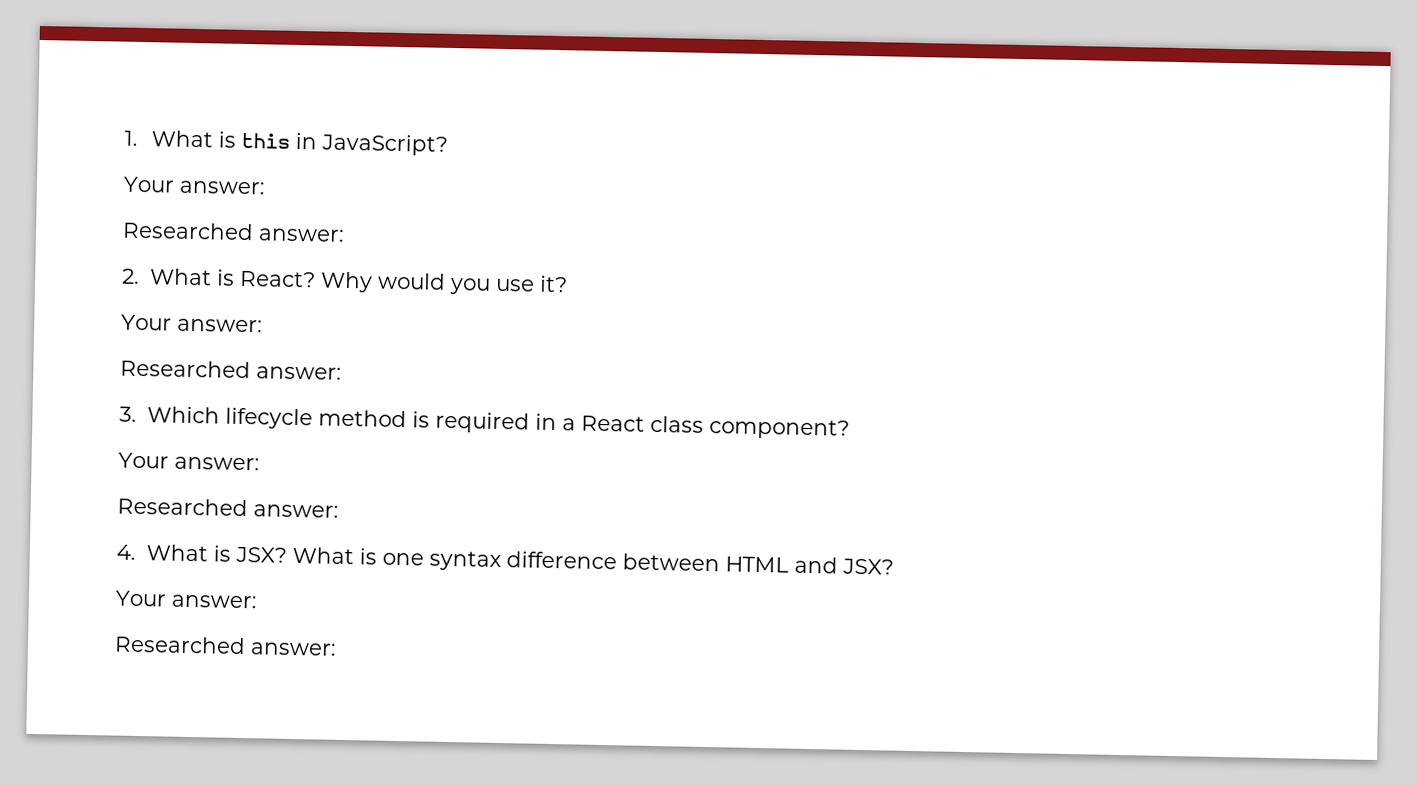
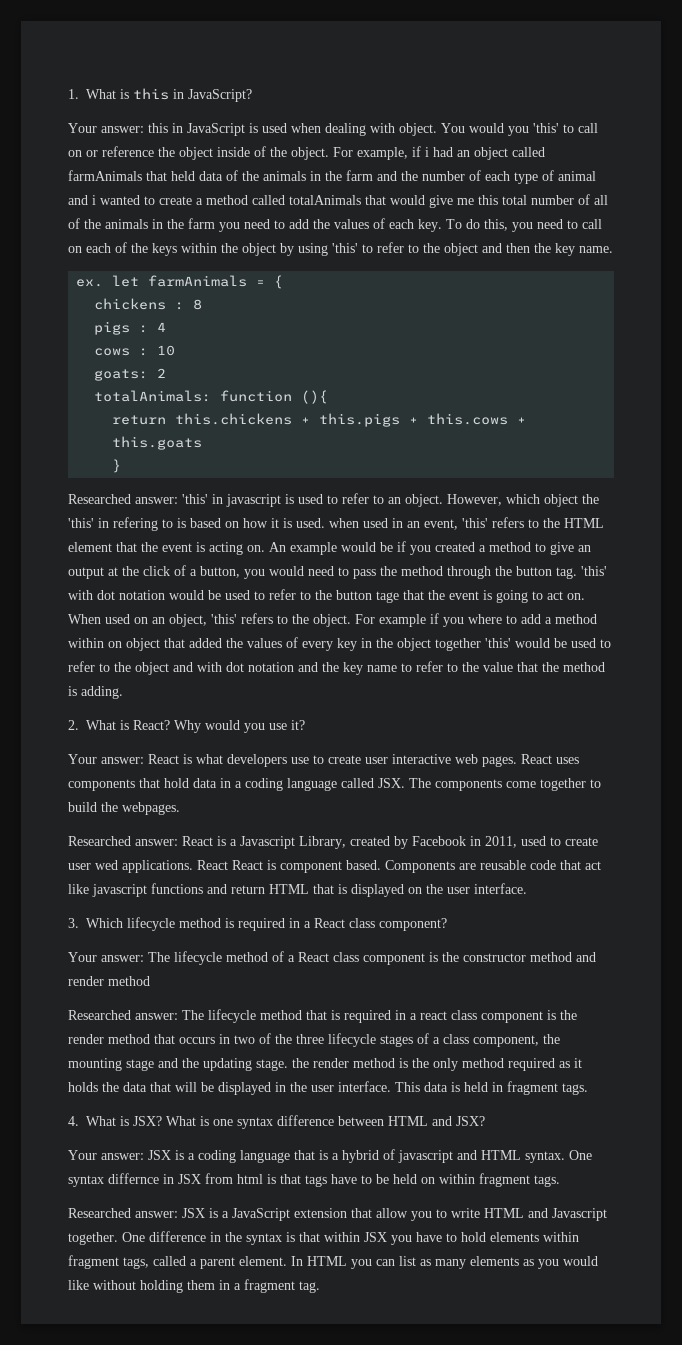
[122,221,345,242] // Researched answer: -> [148,123,598,136] [68,146,545,160] [68,170,596,184] [68,194,608,208] [68,218,602,232] [68,242,613,256] [76,275,284,289] [94,298,203,310] [94,321,167,335] [94,345,176,356] [94,368,167,381] [94,390,329,404] [112,413,527,427] [112,436,203,450] [112,459,122,473] [68,493,599,507] [68,517,604,531] [68,541,591,555] [68,565,607,579] [68,589,585,603] [68,613,597,627] [68,637,611,651] [68,661,605,675] [68,686,123,699] this in JavaScript is used when dealing with object. You would you 'this' to call on or reference the object inside of the object. For example, if i had an object called farmAnimals that held data of the animals in the farm and the number of each type of animal and i wanted to create a method called totalAnimals that would give me this total number of all of the animals in the farm you need to add the values of each key. To do this, you need to call on each of the keys within the object by using 'this' to refer to the object and then the key name. // ex. let farmAnimals = { // chickens : 8 // pigs : 4 // cows : 10 // goats: 2 // totalAnimals: function (){ // return this.chickens + this.pigs + this.cows + this.goats // } // Researched answer: 'this' in javascript is used to refer to an object. However, which object the 'this' in refering to is based on how it is used. when used in an event, 'this' refers to the HTML element that the event is acting on. An example would be if you created a method to give an output at the click of a button, you would need to pass the method through the button tag. 'this' with dot notation would be used to refer to the button tage that the event is going to act on. When used on an object, 'this' refers to the object. For example if you where to add a method within on object that added the values of every key in the object together 'this' would be used to refer to the object and with dot notation and the key name to refer to the value that the method is adding.
[120,359,342,380] // Researched answer: -> [148,754,579,767] [68,778,601,791] [68,802,180,815] [68,836,598,849] [68,860,601,873] [68,883,527,897] React is what developers use to create user interactive web pages. React uses components that hold data in a coding language called JSX. The components come together to build the webpages. // Researched answer: React is a Javascript Library, created by Facebook in 2011, used to create user wed applications. React React is component based. Components are reusable code that act like javascript functions and return HTML that is displayed on the user interface.
[117,497,339,518] // Researched answer: -> [148,951,596,965] [68,976,150,986] [68,1009,577,1023] [68,1033,560,1047] [68,1058,582,1071] [68,1081,588,1095] The lifecycle method of a React class component is the constructor method and render method // Researched answer: The lifecycle method that is required in a react class component is the render method that occurs in two of the three lifecycle stages of a class component, the mounting stage and the updating stage. the render method is the only method required as it holds the data that will be displayed in the user interface. This data is held in fragment tags.
[114,635,337,656] // Researched answer: -> [148,1149,592,1163] [68,1173,560,1187] [68,1208,607,1221] [68,1231,579,1245] [68,1255,598,1269] [68,1279,320,1293] JSX is a coding language that is a hybrid of javascript and HTML syntax. One syntax differnce in JSX from html is that tags have to be held on within fragment tags. // Researched answer: JSX is a JavaScript extension that allow you to write HTML and Javascript together. One difference in the syntax is that within JSX you have to hold elements within fragment tags, called a parent element. In HTML you can list as many elements as you would like without holding them in a fragment tag.

